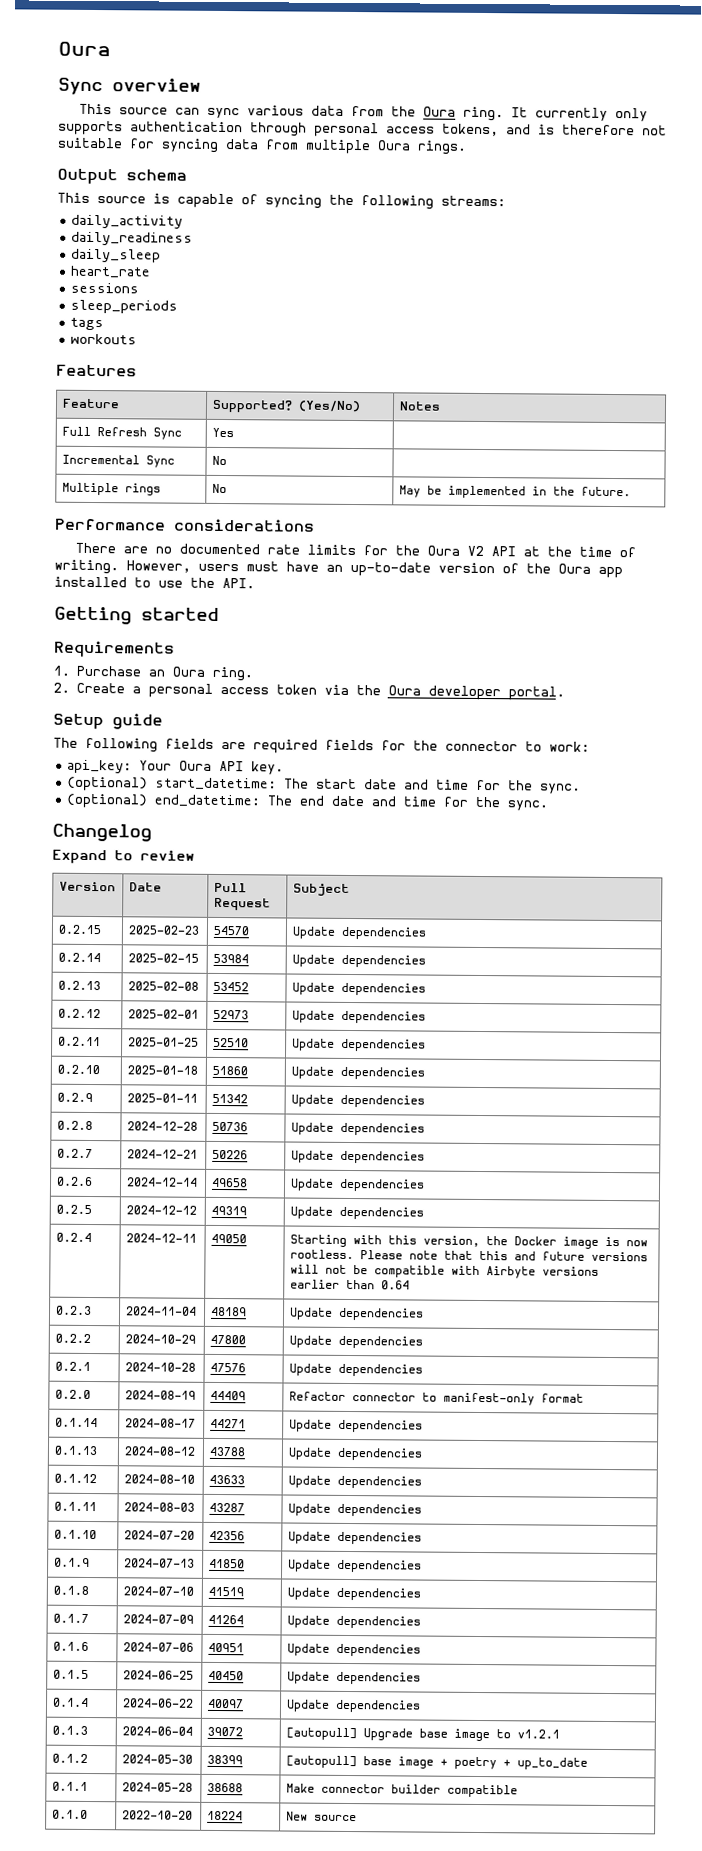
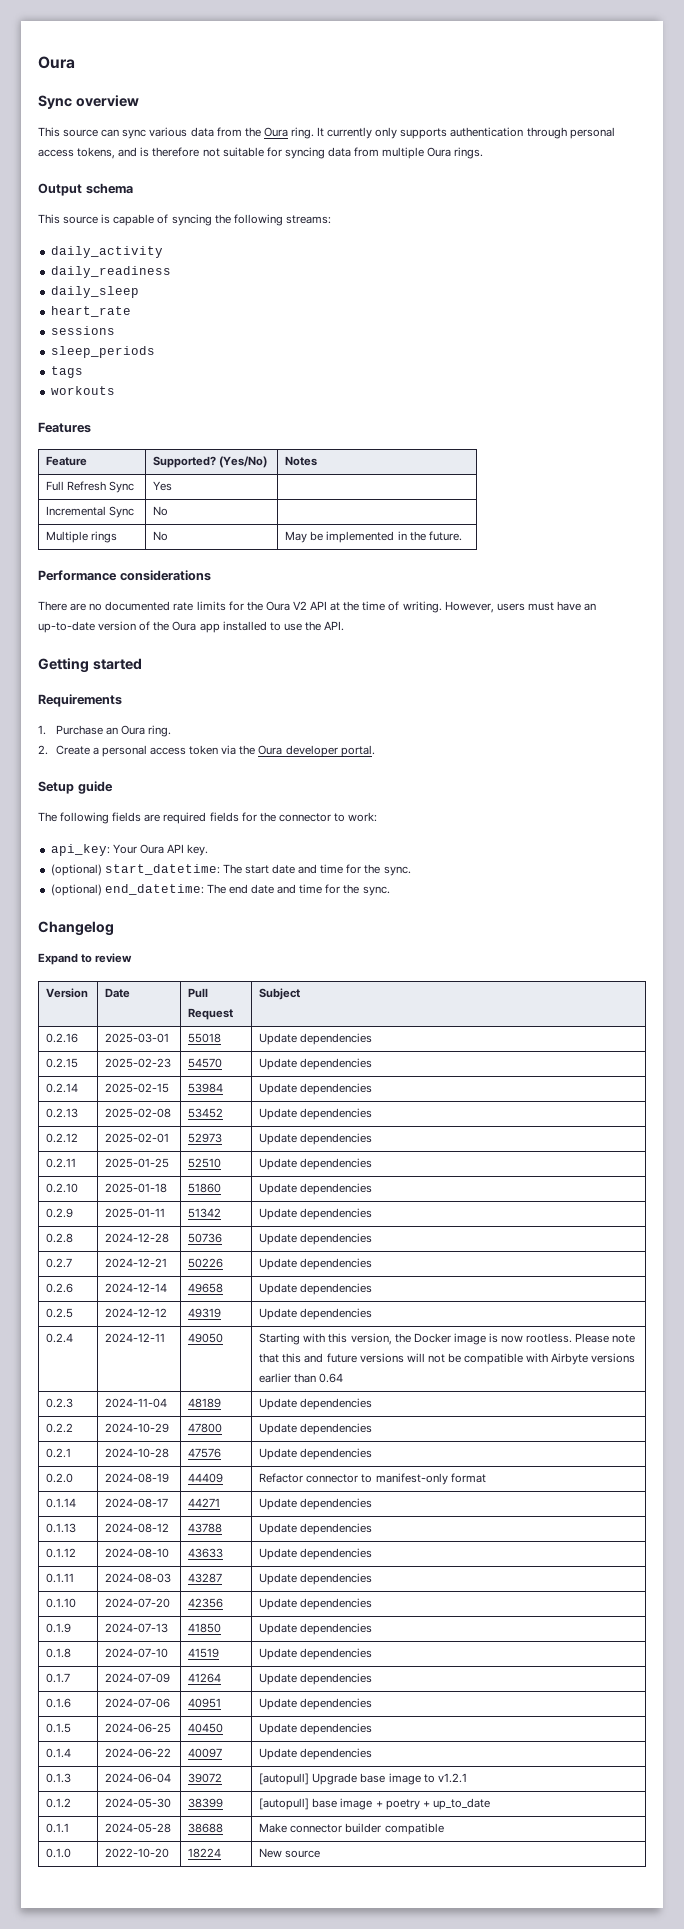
(350, 889) none -> [46,1033,79,1043] [105,1033,170,1043] [188,1033,222,1043] [259,1033,373,1045] // 0.2.16 | 2025-03-01 | 55018 | Update dependencies

